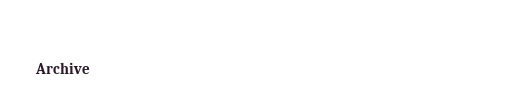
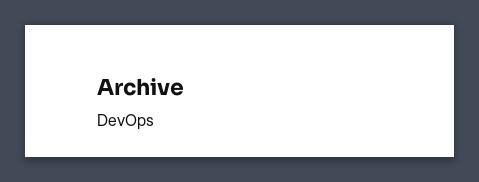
(90, 68) none -> [97,114,154,130] // DevOps

